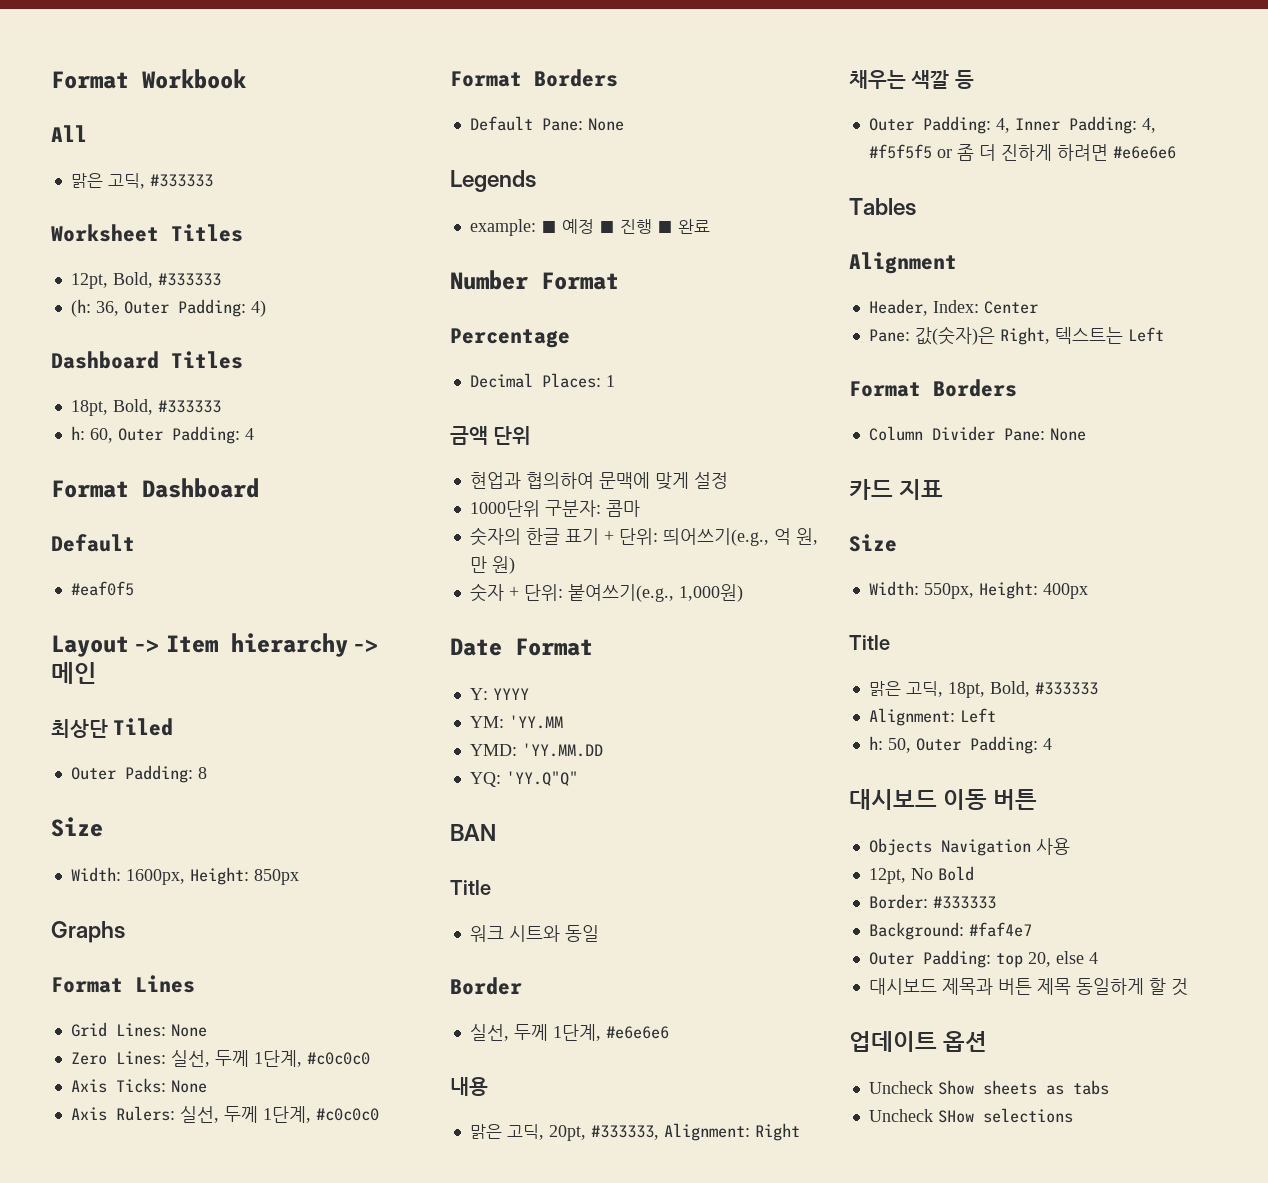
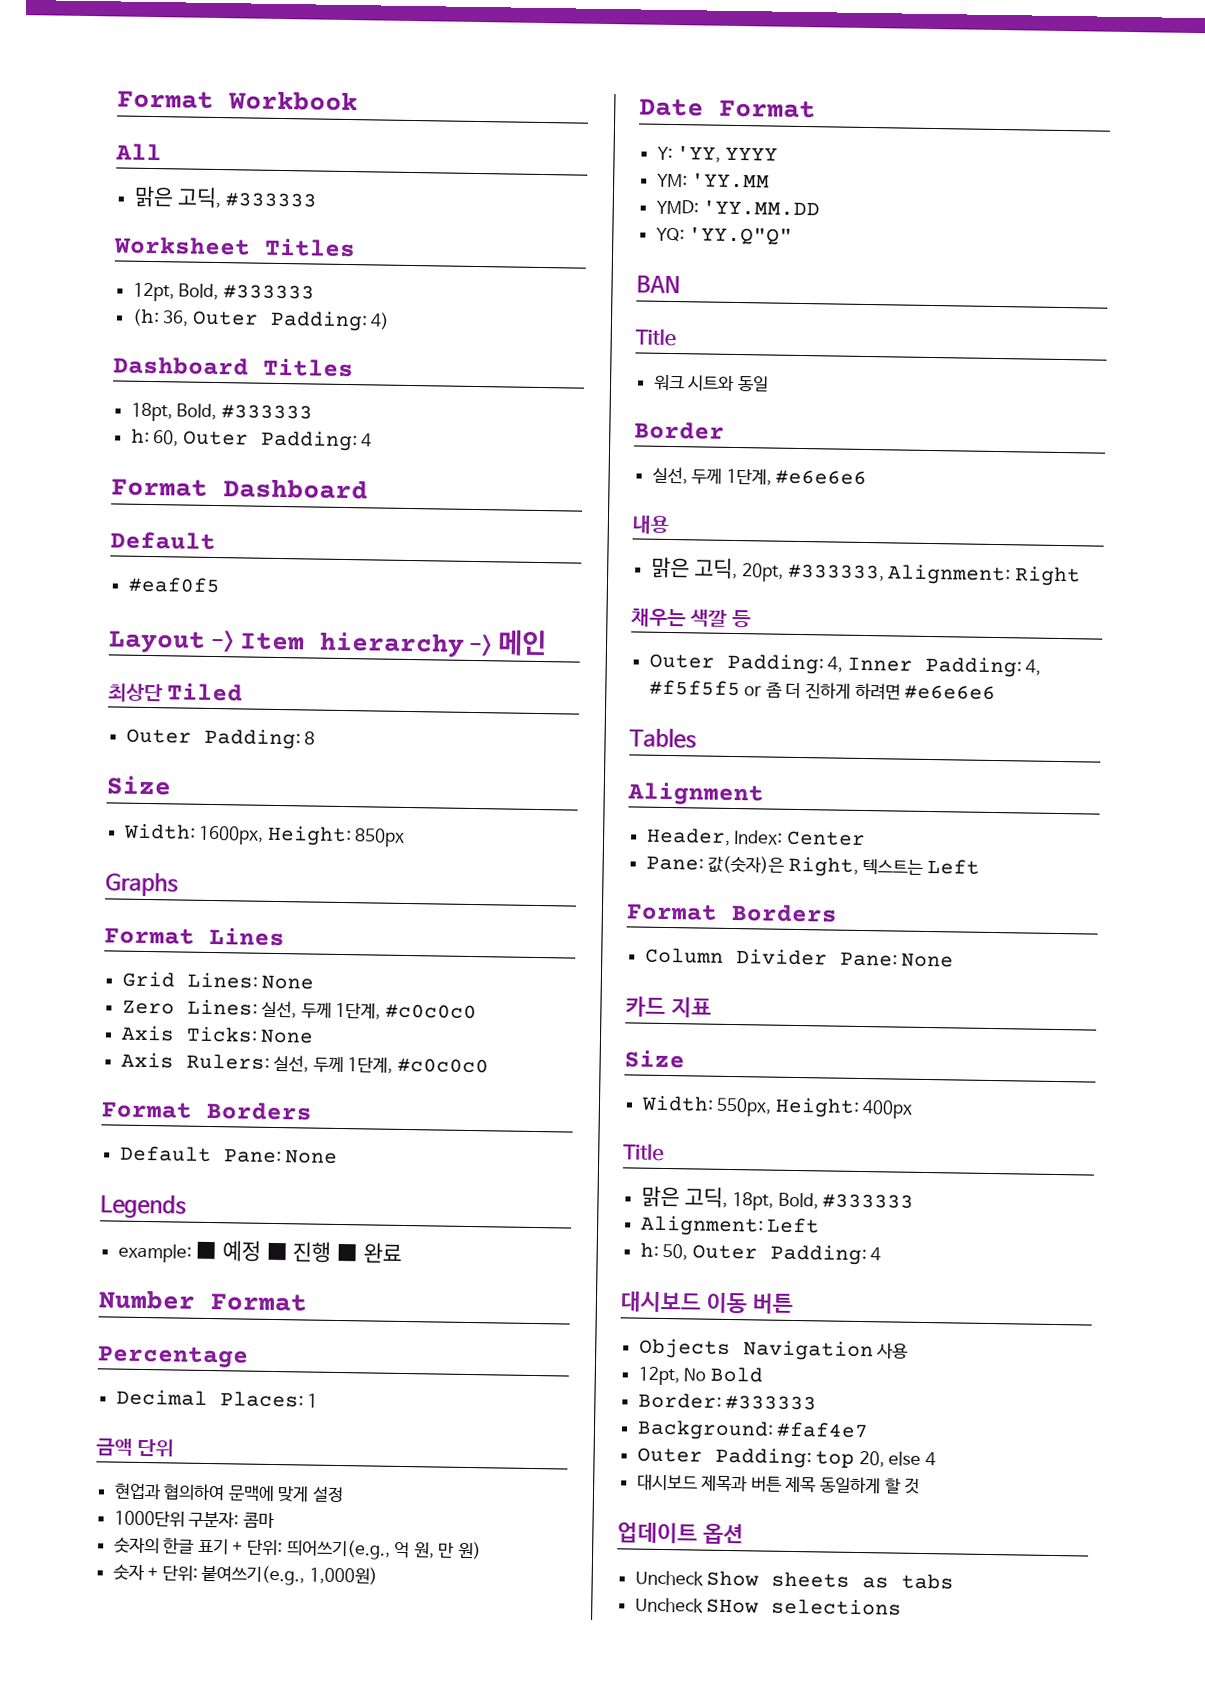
(488, 694) none -> [676,146,722,163] 'YY,

